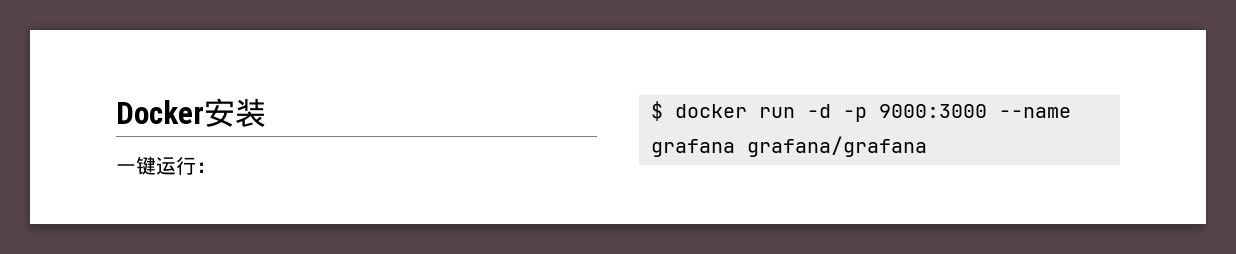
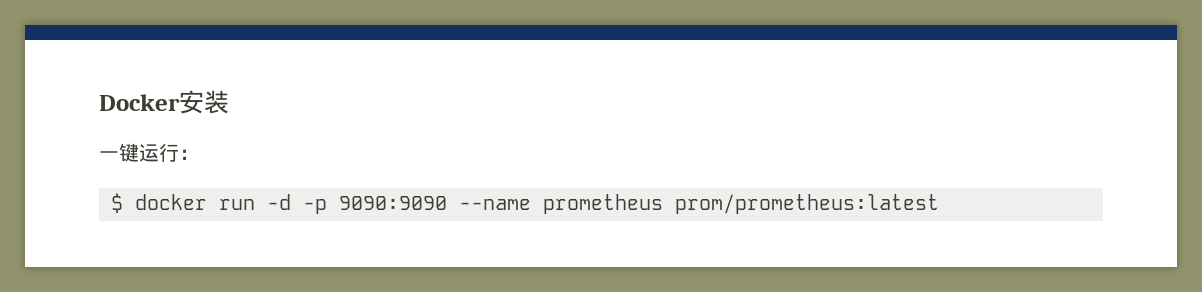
[879,104,1071,118] [651,136,927,157] 9000:3000 --name grafana grafana/grafana -> [339,194,939,214] 9090:9090 --name prometheus prom/prometheus:latest

